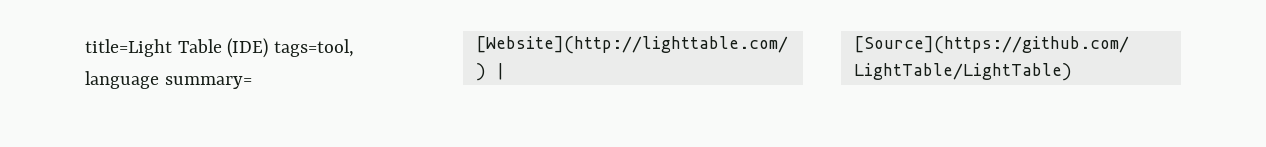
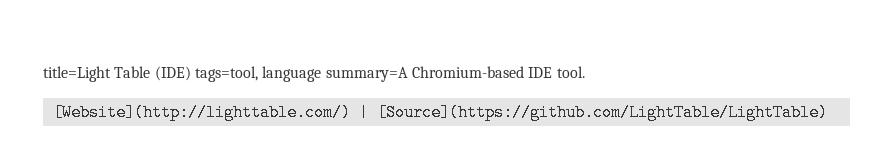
[164,76,252,89] summary= -> [325,66,585,82] summary=A Chromium-based IDE tool.

